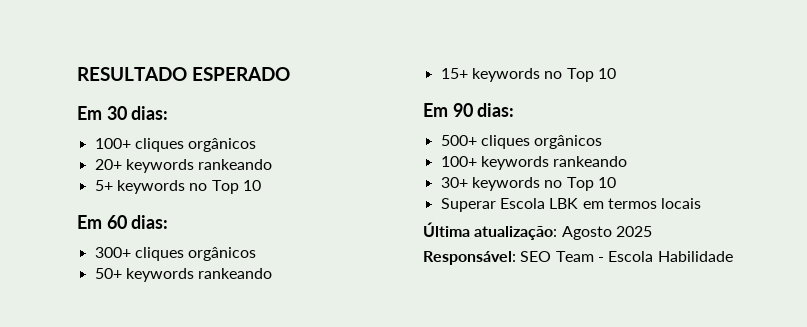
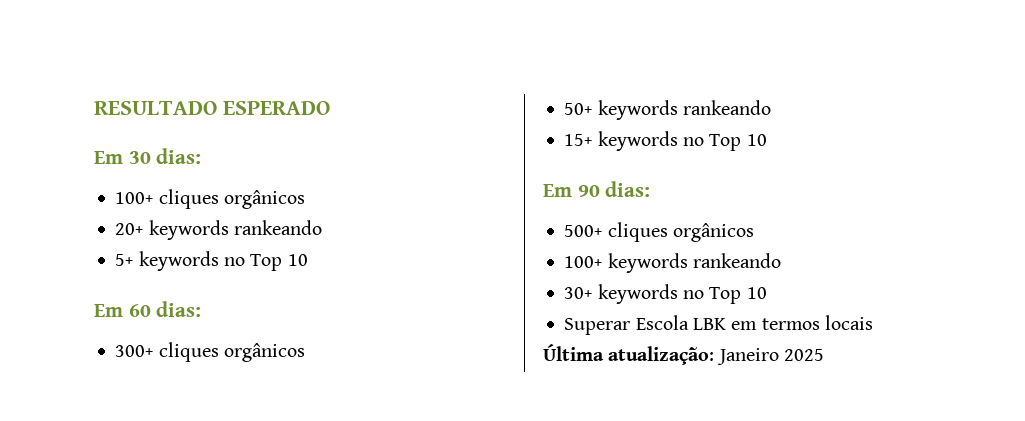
[561,226,612,240] Agosto -> [716,348,779,365] Janeiro
[423,251,733,265] // Responsável: SEO Team - Escola Habilidade -> (824, 355) none

